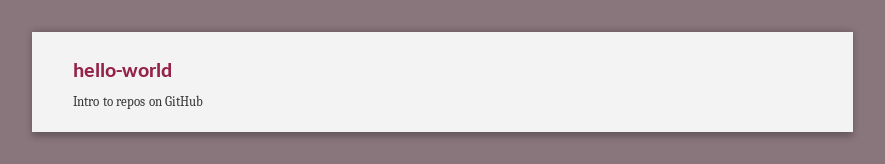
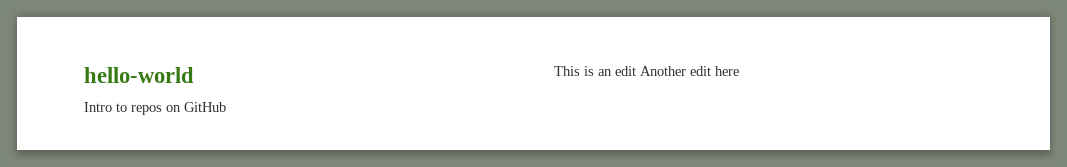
(204, 100) none -> [554,66,739,76] // This is an edit Another edit here

